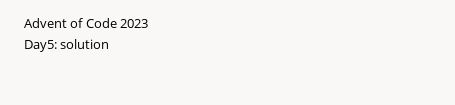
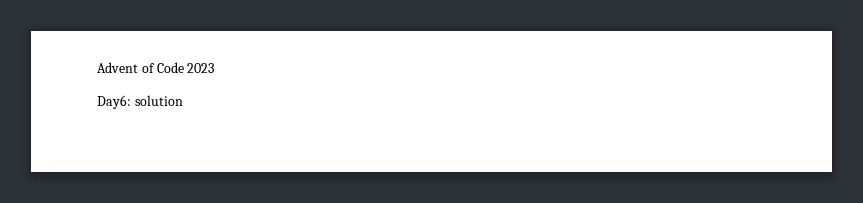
[24,40,57,52] Day5: -> [97,95,131,109] Day6:

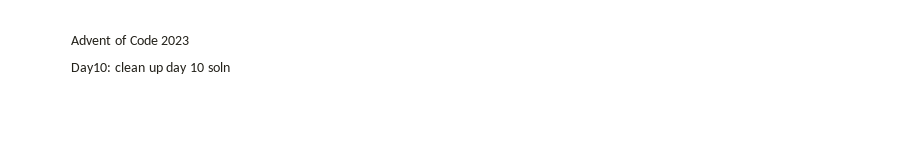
[97,95,183,109] Day6: solution -> [71,62,230,74] Day10: clean up day 10 soln

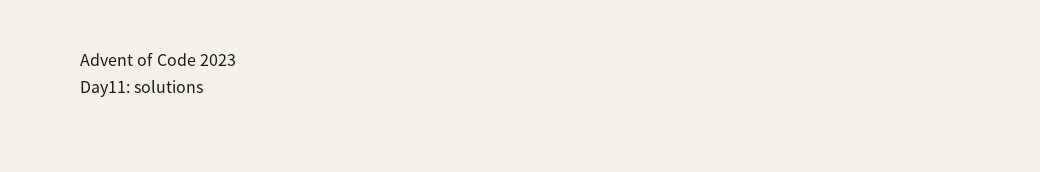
[71,62,230,74] Day10: clean up day 10 soln -> [80,80,204,97] Day11: solutions

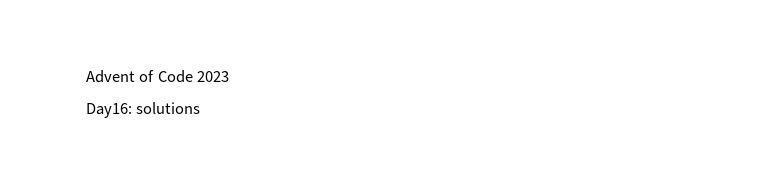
[80,81,130,97] Day11: -> [86,103,132,118] Day16:

